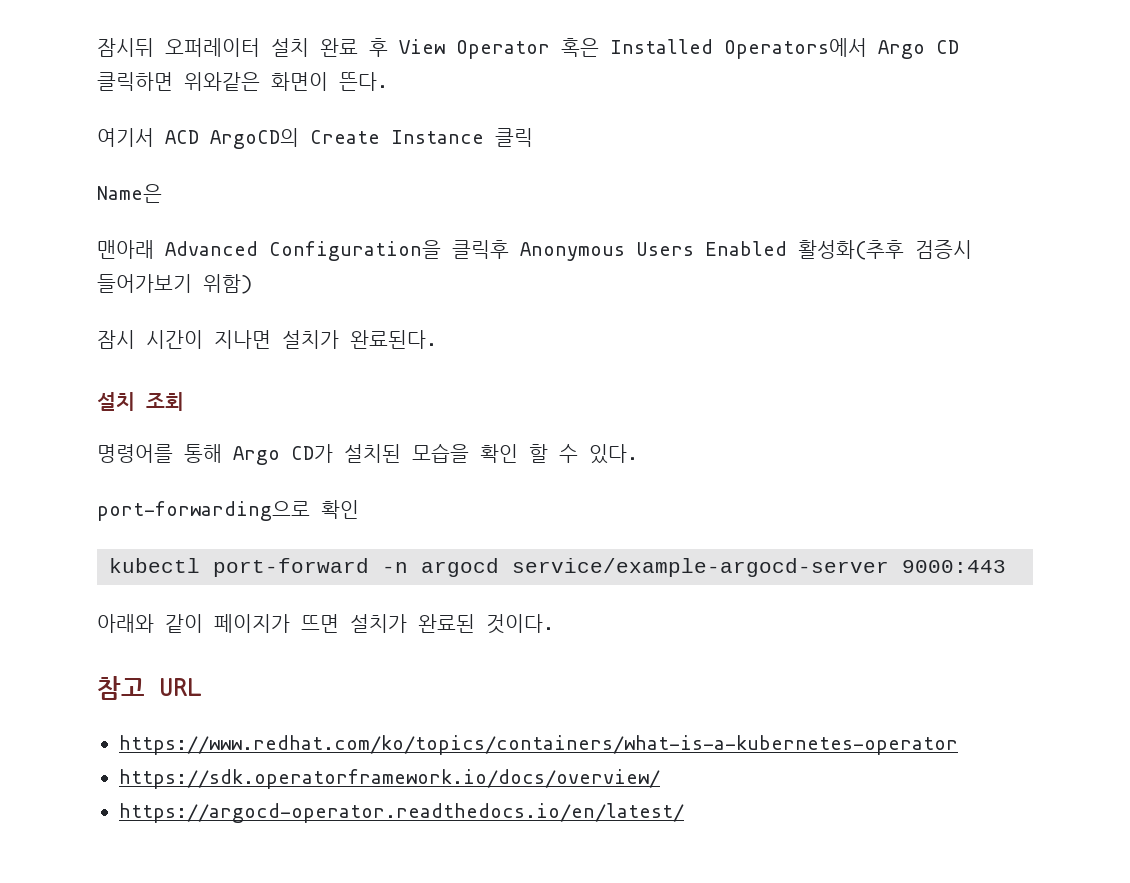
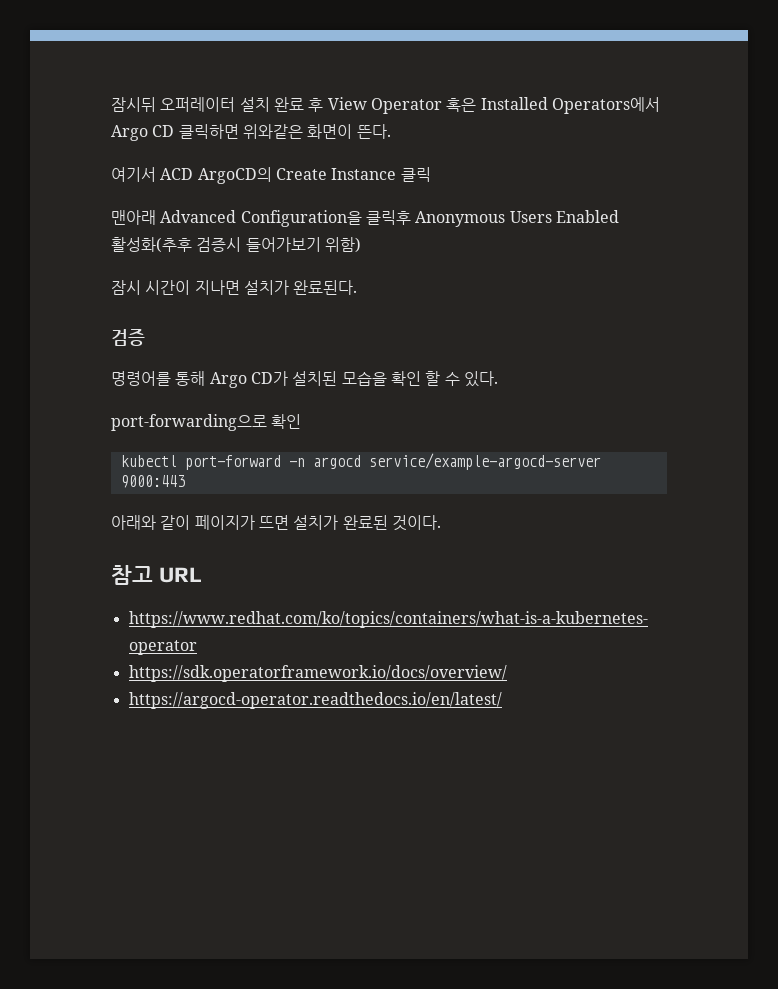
[97,184,162,203] // Name은 -> (431, 174) none
[97,392,184,411] 설치 조회 -> [111,329,145,346] 검증

